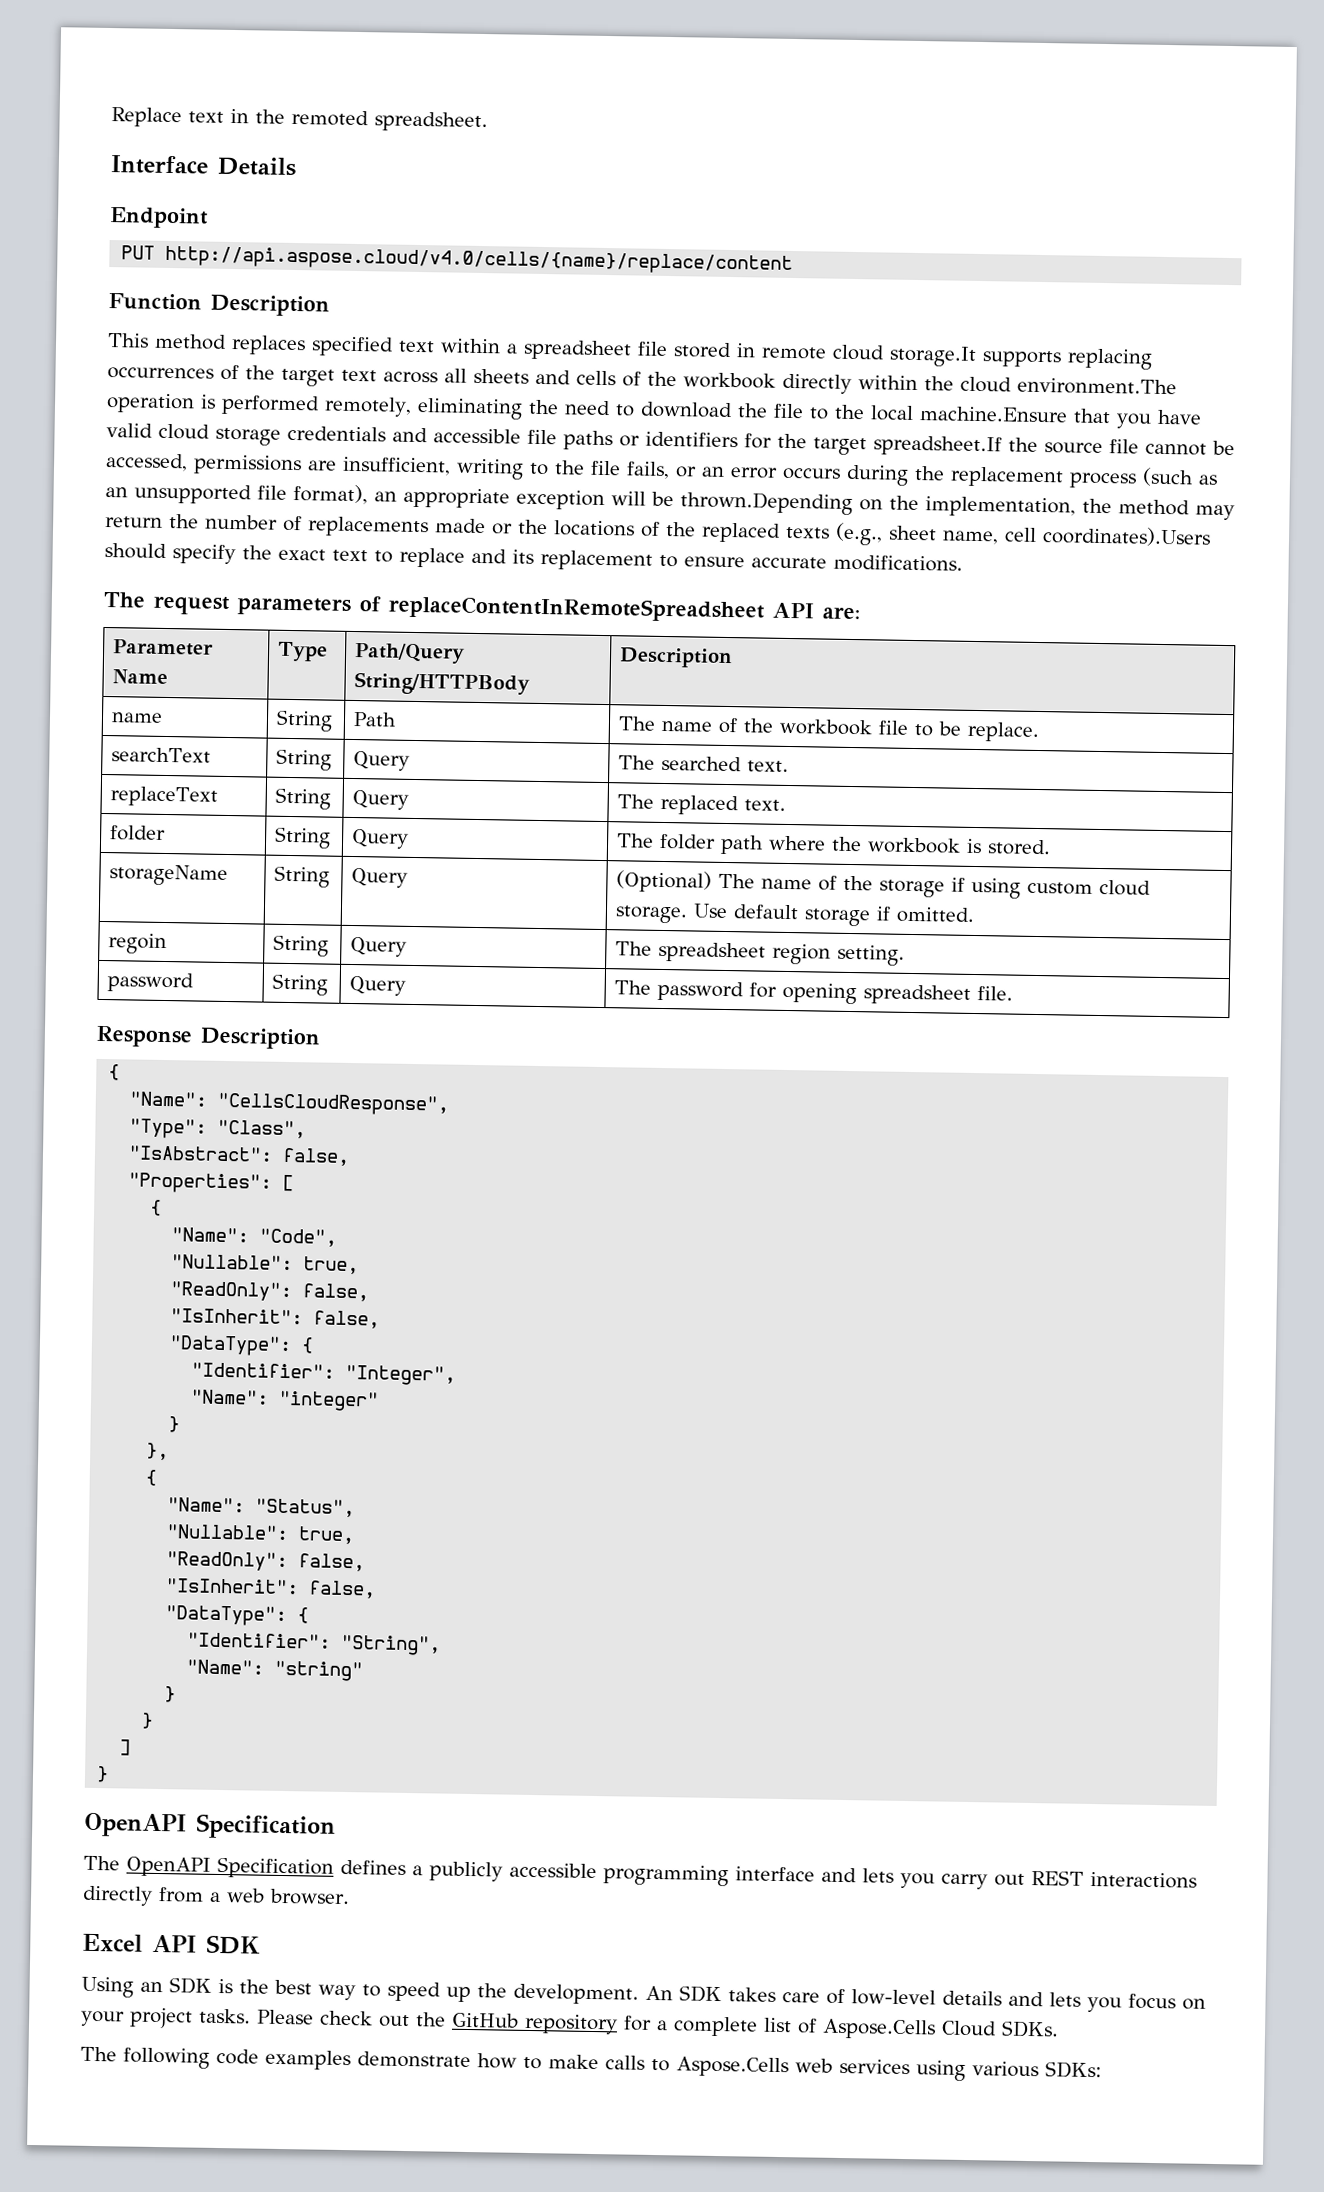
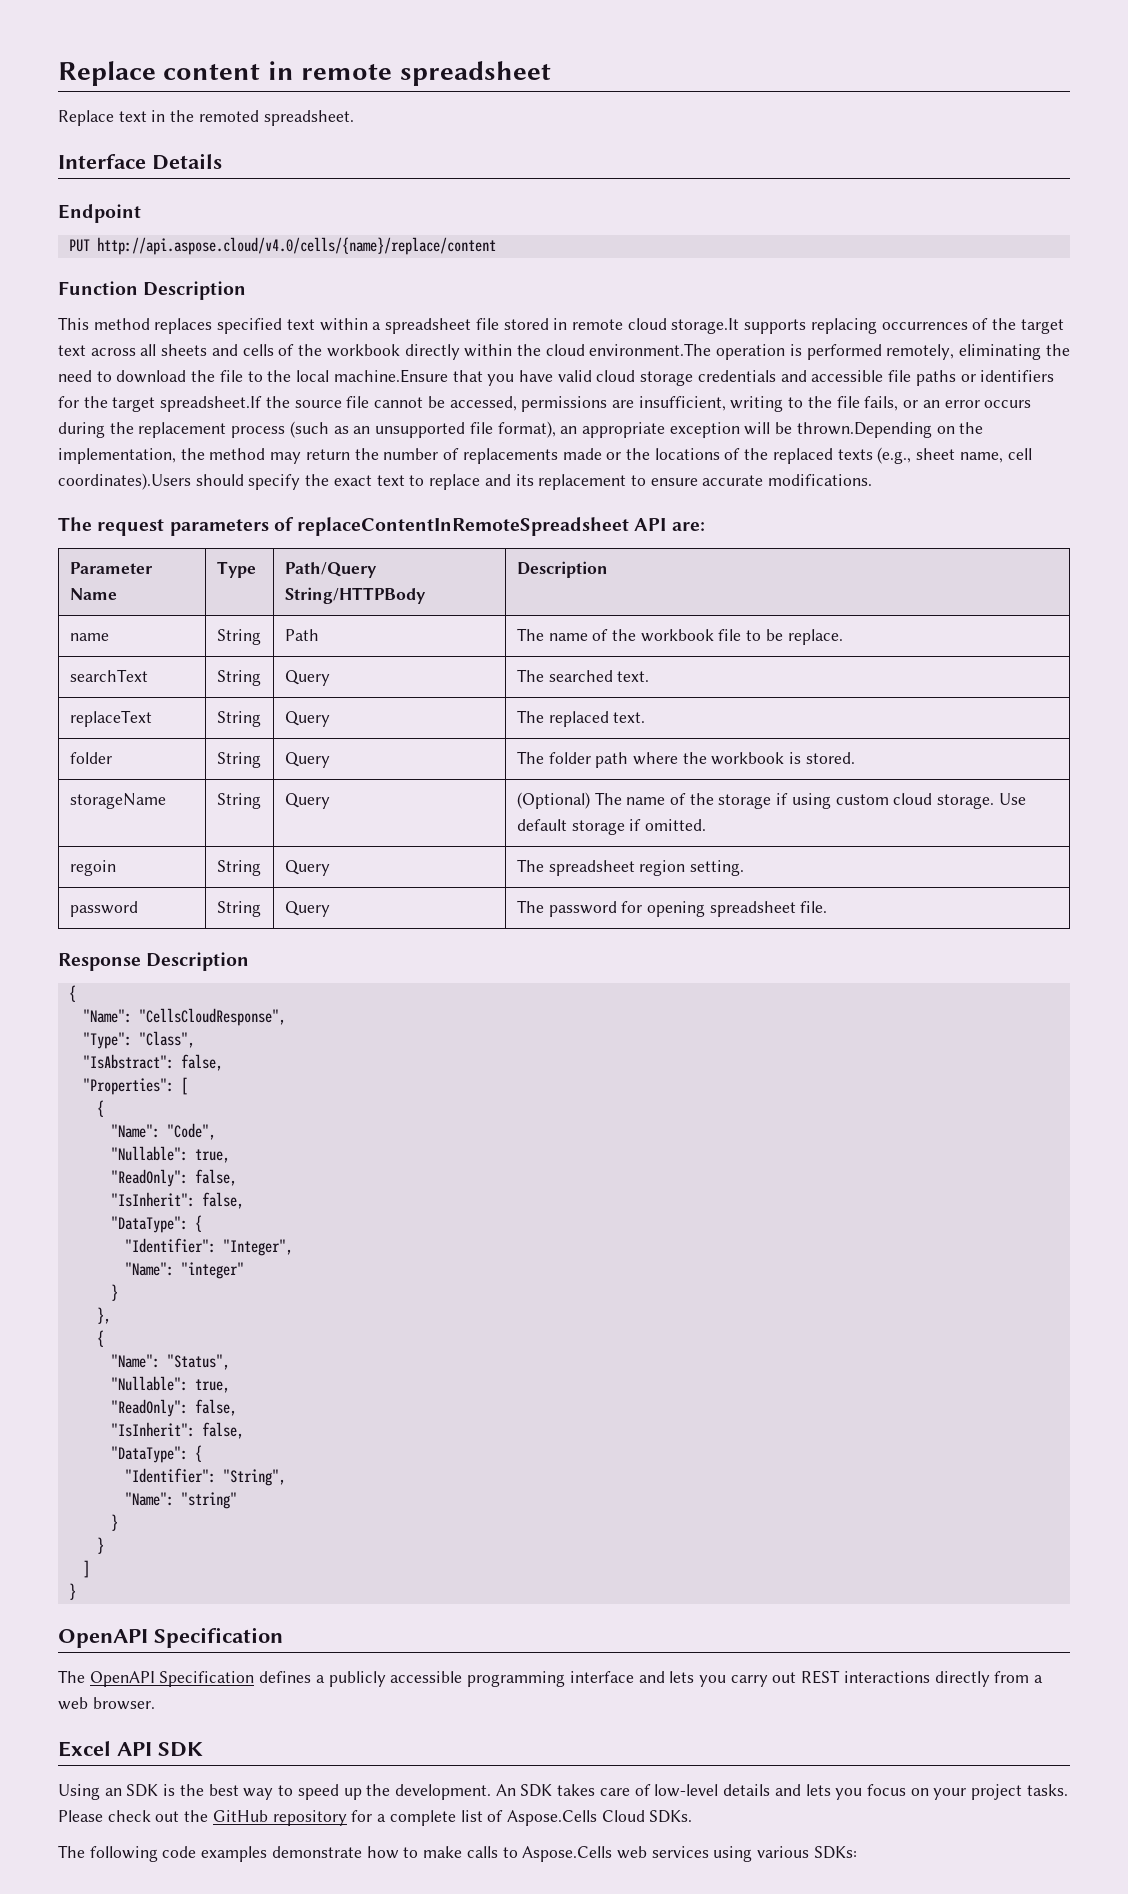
[111,107,182,128] Replace -> [58,61,551,86] [58,110,114,126] Replace content in remote spreadsheet // Replace

